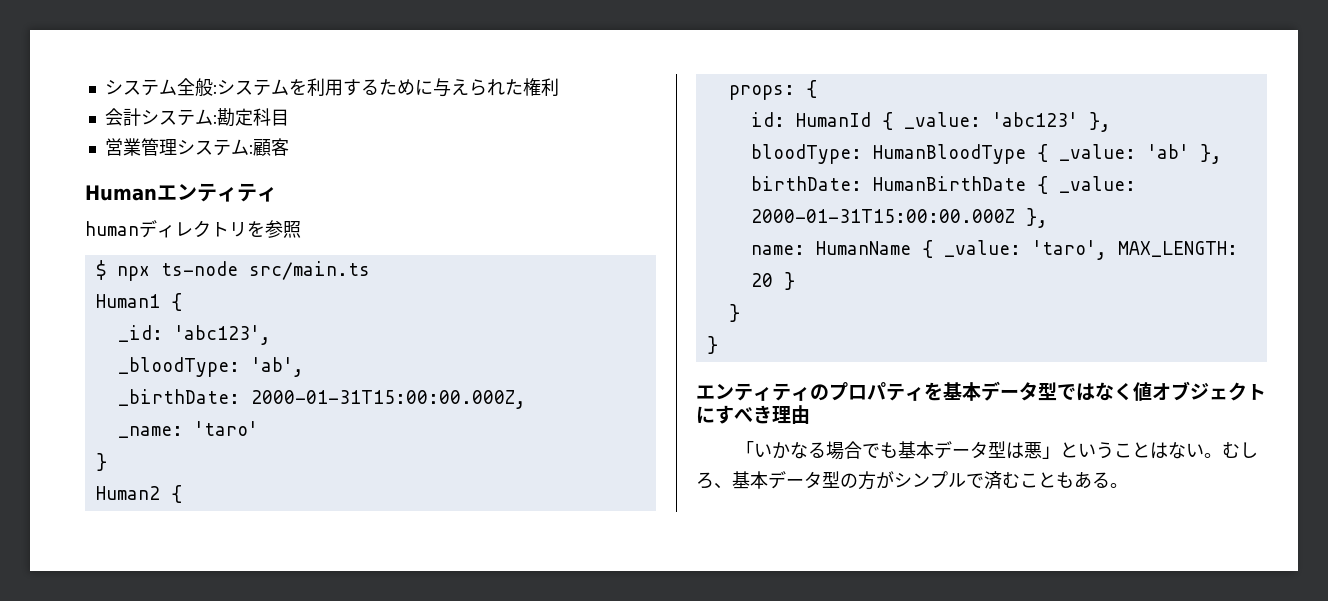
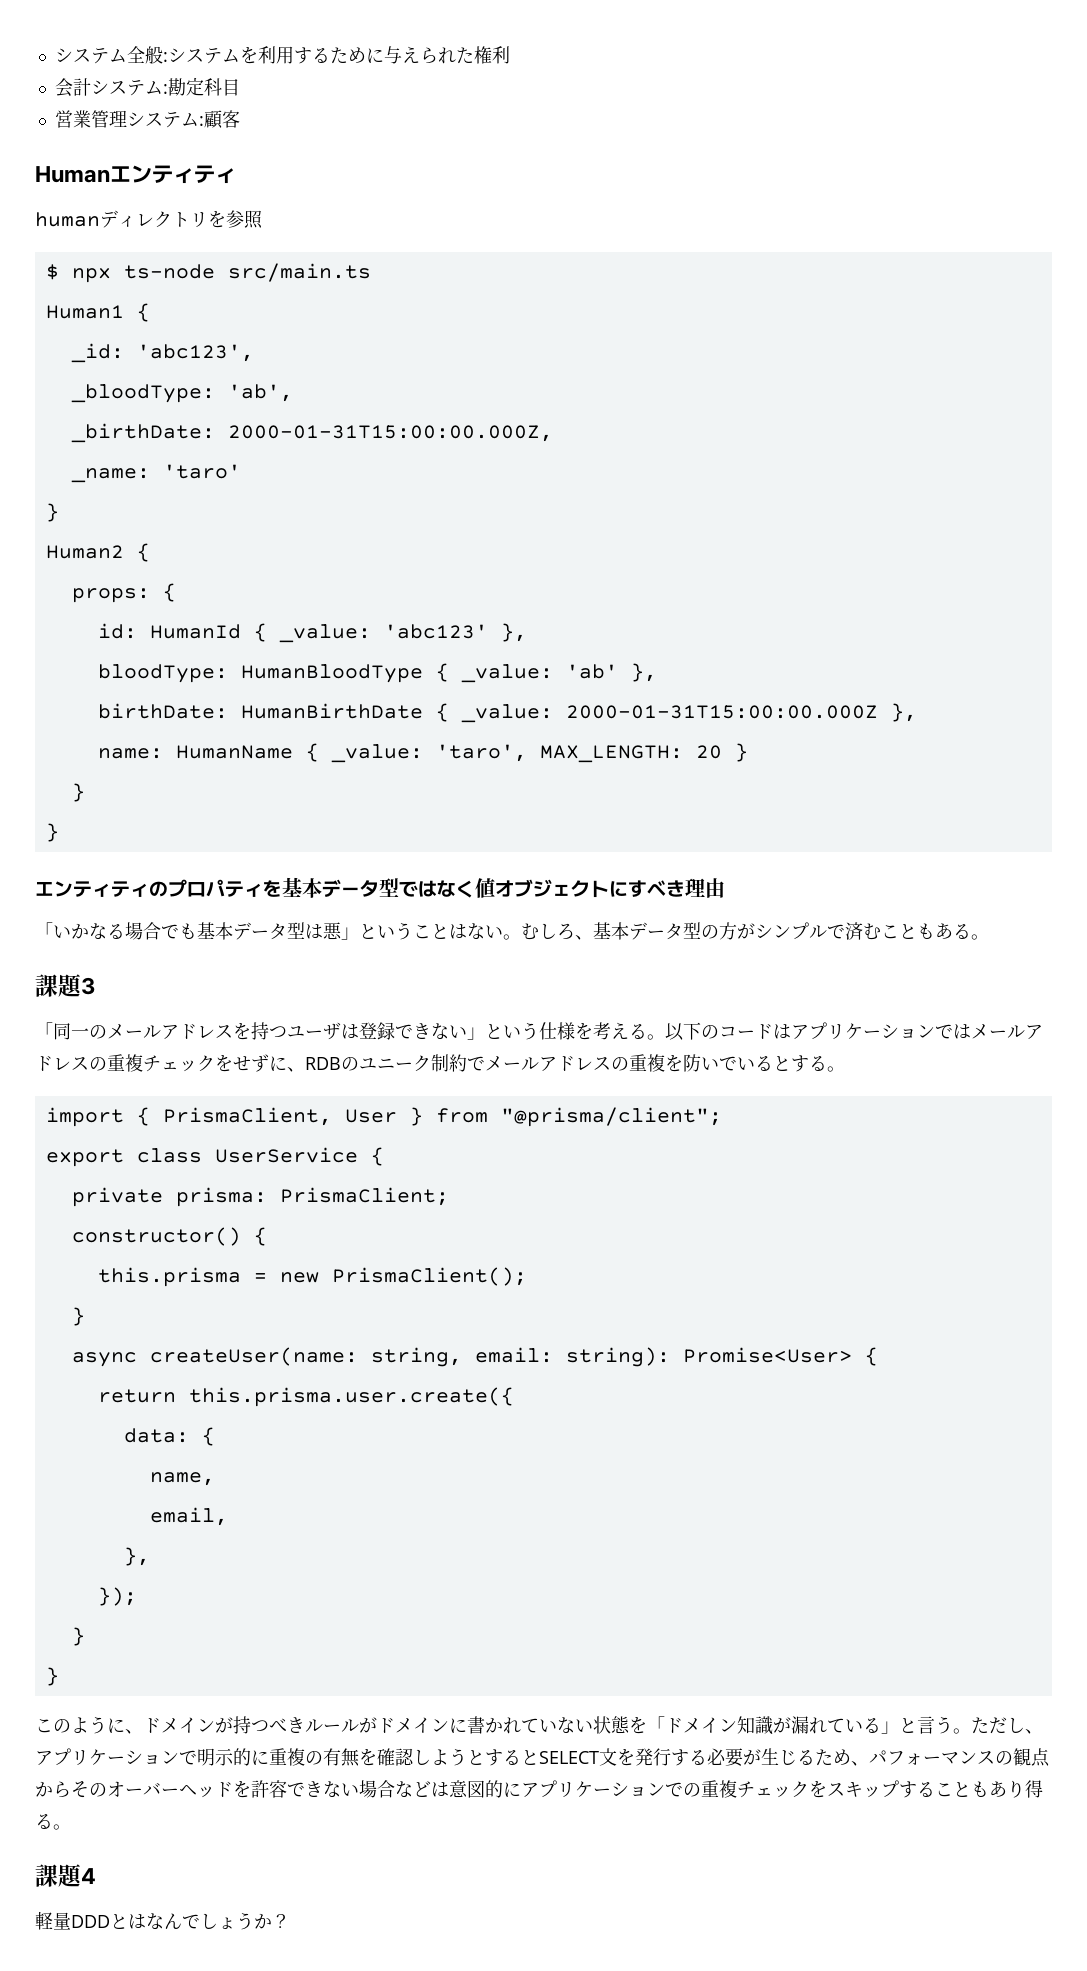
(1128, 485) none -> [35,974,95,997] [35,1022,1043,1041] [35,1054,845,1072] [45,1107,722,1127] [45,1147,384,1167] [71,1187,449,1207] [71,1227,267,1246] [97,1267,527,1287] [71,1307,85,1326] [71,1347,878,1367] [97,1387,514,1407] [123,1427,215,1446] [149,1472,215,1486] [149,1507,228,1526] [123,1547,150,1566] [97,1587,137,1606] [71,1627,85,1646] [45,1667,59,1686] [35,1716,1043,1735] [35,1748,1050,1767] [35,1780,1043,1798] [35,1814,71,1830] [35,1864,96,1887] [35,1911,290,1930] // 課題3 // 「同一のメールアドレスを持つユーザは登録できない」という仕様を考える。以下のコードはアプリケーションではメールアドレスの重複チェックをせずに、RDBのユニーク制約でメールアドレスの重複を防いでいるとする。 // import { PrismaClient, User } from "@prisma/client"; // export class UserService { // private prisma: PrismaClient; // constructor() { // this.prisma = new PrismaClient(); // } // async createUser(name: string, email: string): Promise<User> { // return this.prisma.user.create({ // data: { // name, // email, // }, // }); // } // } // このように、ドメインが持つべきルールがドメインに書かれていない状態を「ドメイン知識が漏れている」と言う。ただし、アプリケーションで明示的に重複の有無を確認しようとするとSELECT文を発行する必要が生じるため、パフォーマンスの観点からそのオーバーヘッドを許容できない場合などは意図的にアプリケーションでの重複チェックをスキップすることもあり得る。 // 課題4 // 軽量DDDとはなんでしょうか？

